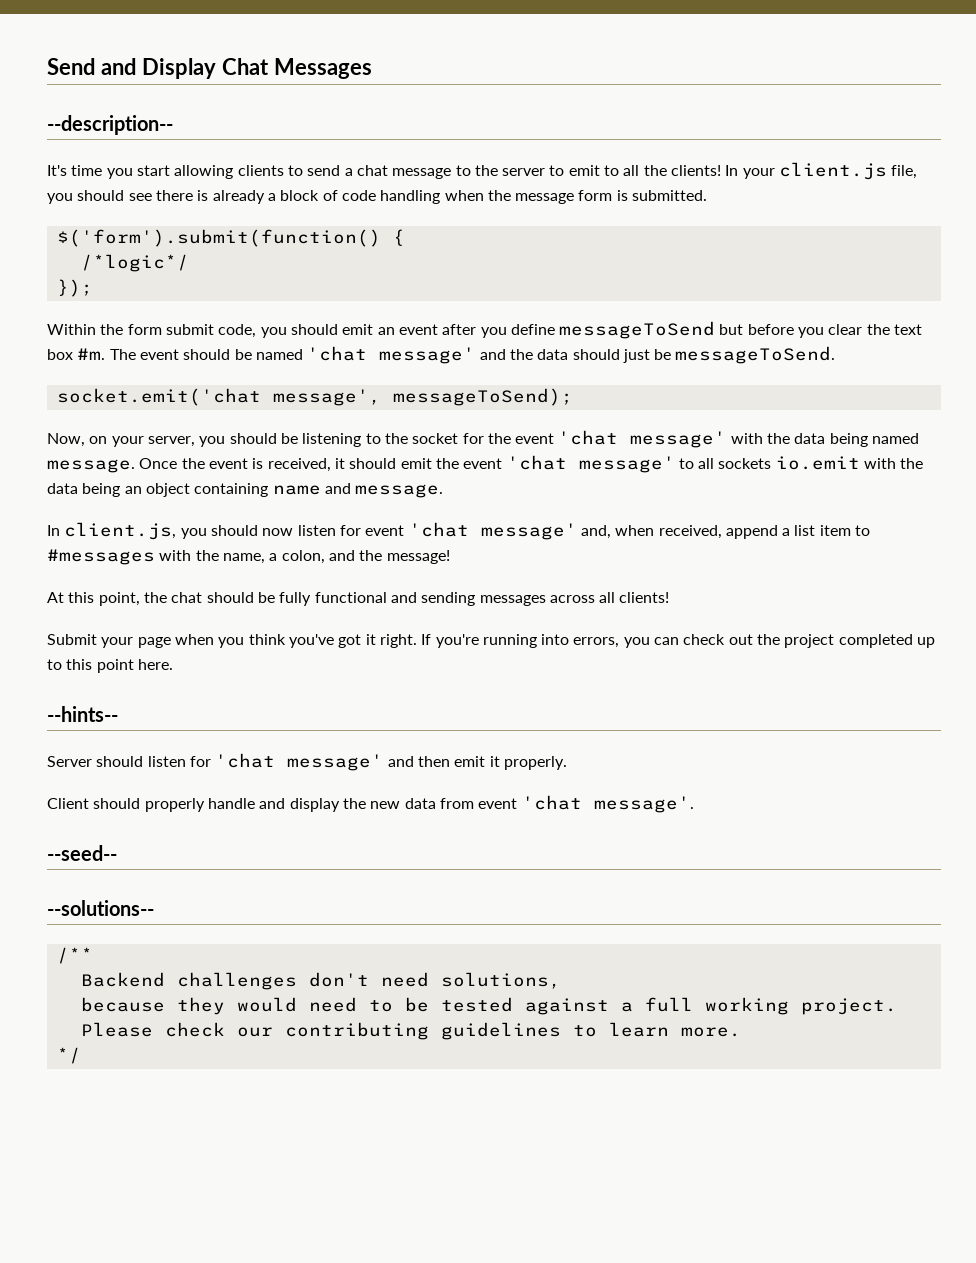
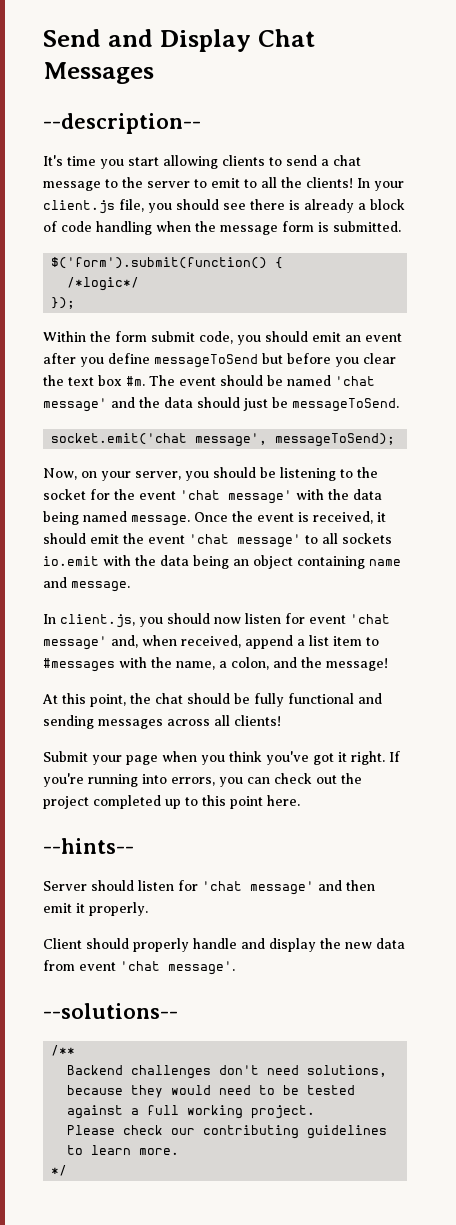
[47,845,117,861] // --seed-- -> (235, 968) none

